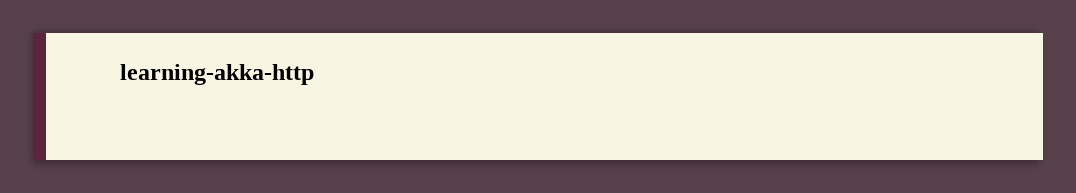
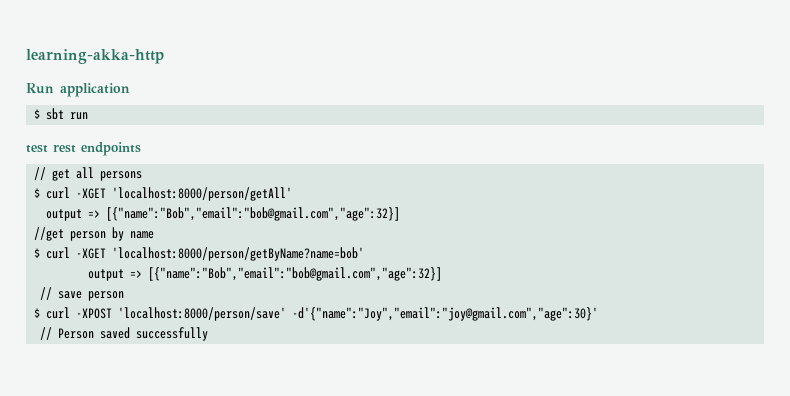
(314, 74) none -> [26,83,130,97] [33,108,88,120] [26,142,141,156] [33,167,142,181] [33,187,292,201] [45,207,400,221] [33,227,154,241] [33,247,364,261] [87,267,442,281] [39,287,124,301] [33,307,598,321] [39,327,208,341] // Run application // $ sbt run // test rest endpoints // // get all persons // $ curl -XGET 'localhost:8000/person/getAll' // output => [{"name":"Bob","email":"bob@gmail.com","age":32}] // //get person by name // $ curl -XGET 'localhost:8000/person/getByName?name=bob' // output => [{"name":"Bob","email":"bob@gmail.com","age":32}] // // save person // $ curl -XPOST 'localhost:8000/person/save' -d'{"name":"Joy","email":"joy@gmail.com","age":30}' // // Person saved successfully

